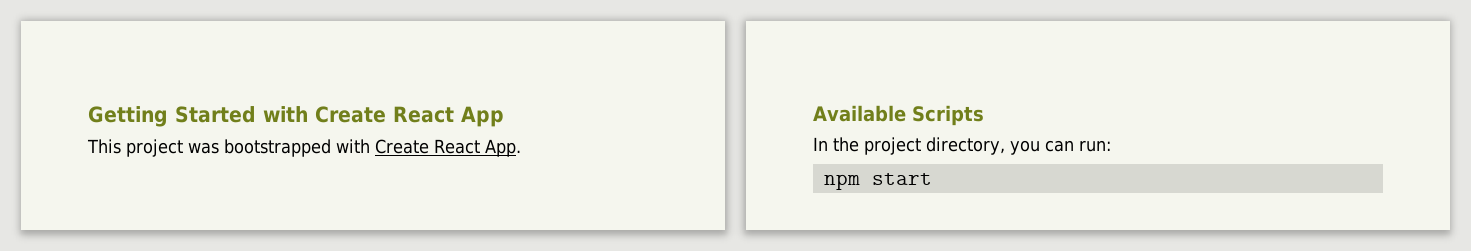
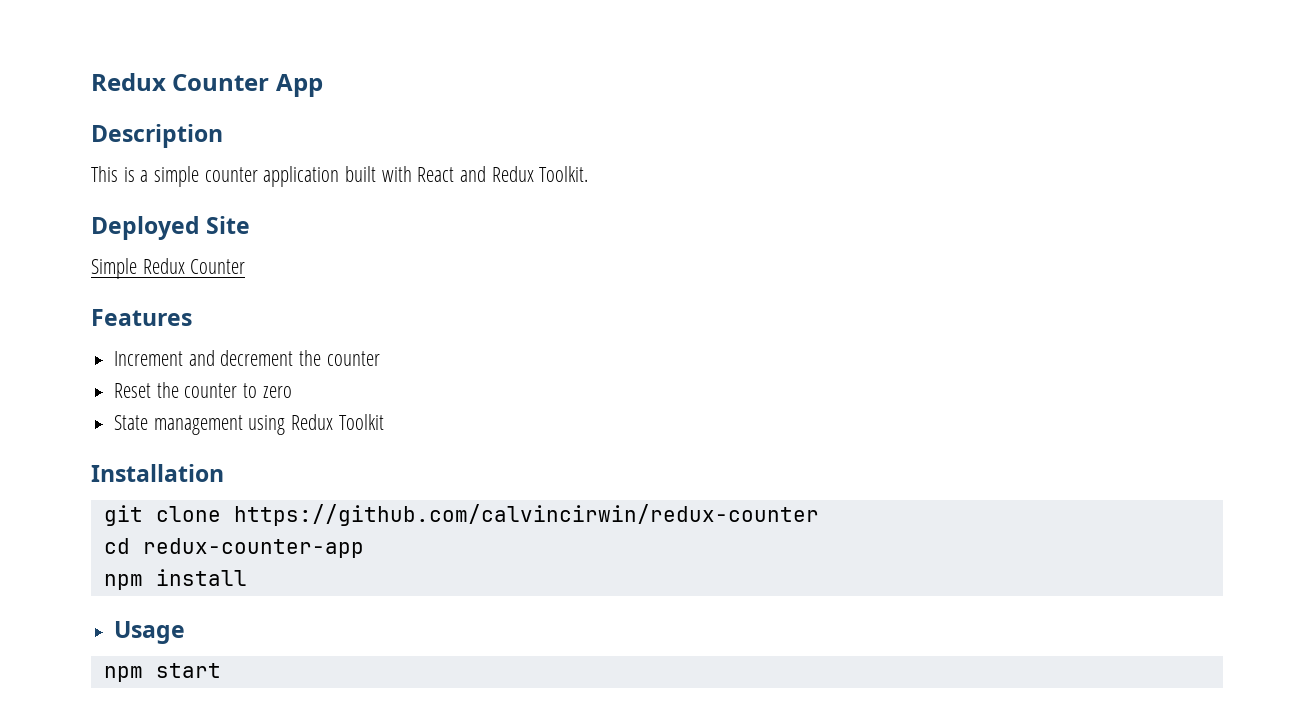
[88,106,454,127] Getting Started with Create React -> [91,73,270,91] Redux Counter
(504, 116) none -> [91,124,223,148] // Description
[126,139,521,157] [813,105,984,126] [813,137,1111,155] project was bootstrapped with Create React App. // Available Scripts // In the project directory, you can run: -> [123,166,589,187] [91,216,251,240] [91,258,246,279] [91,309,192,326] [114,350,380,366] [114,382,292,398] [114,414,384,435] [91,464,224,482] [103,504,819,526] [103,538,364,558] [103,569,247,590] [114,621,186,644] is a simple counter application built with React and Redux Toolkit. // Deployed Site // Simple Redux Counter // Features // Increment and decrement the counter // Reset the counter to zero // State management using Redux Toolkit // Installation // git clone https://github.com/calvincirwin/redux-counter // cd redux-counter-app // npm install // Usage

